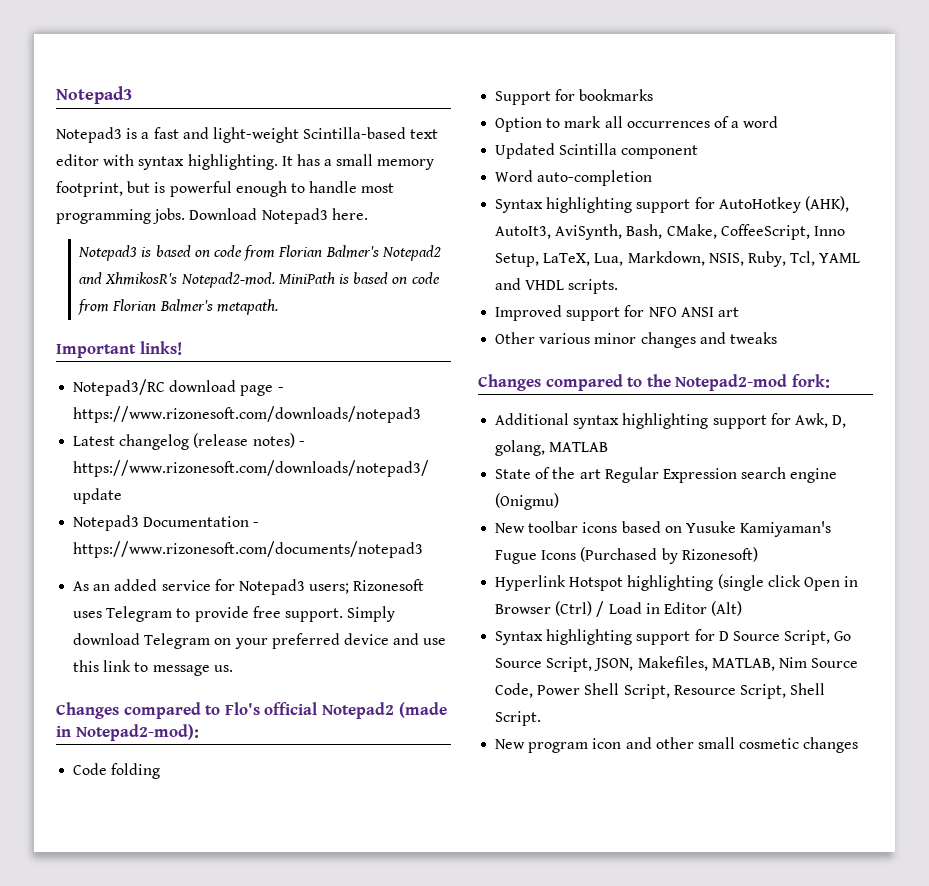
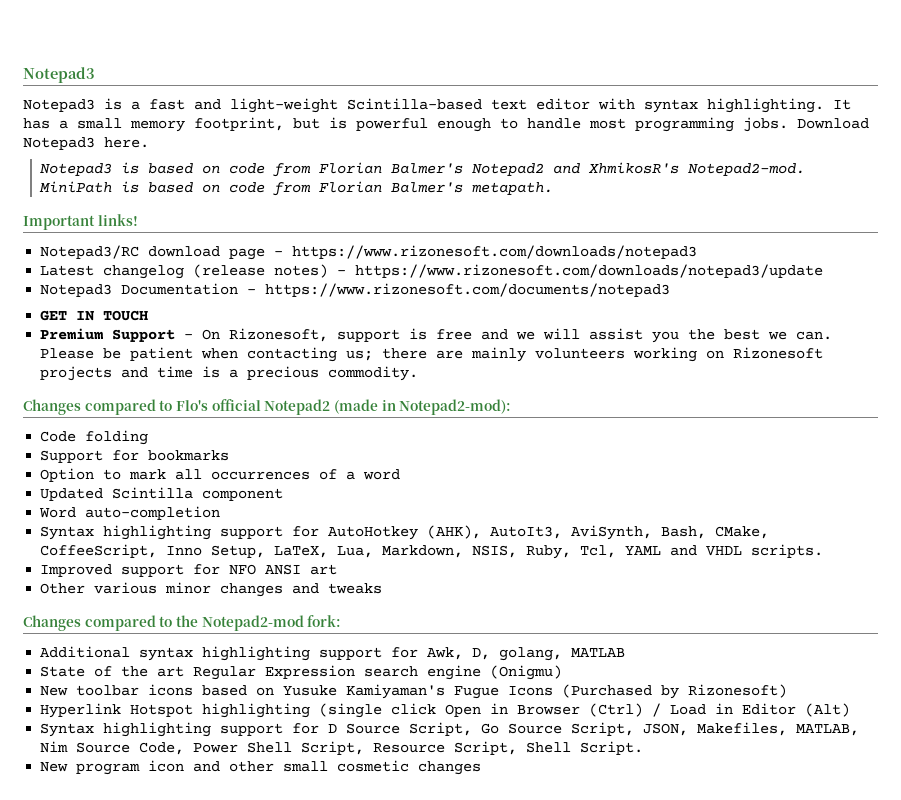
[73,579,425,595] [73,606,396,622] [73,633,447,649] [73,660,233,676] As an added service for Notepad3 users; Rizonesoft uses Telegram to provide free support. Simply download Telegram on your preferred device and use this link to message us. -> [40,310,149,321] [40,328,833,343] [40,347,824,362] [40,366,419,381] GET IN TOUCH // Premium Support - On Rizonesoft, support is free and we will assist you the best we can. Please be patient when contacting us; there are mainly volunteers working on Rizonesoft projects and time is a precious commodity.

